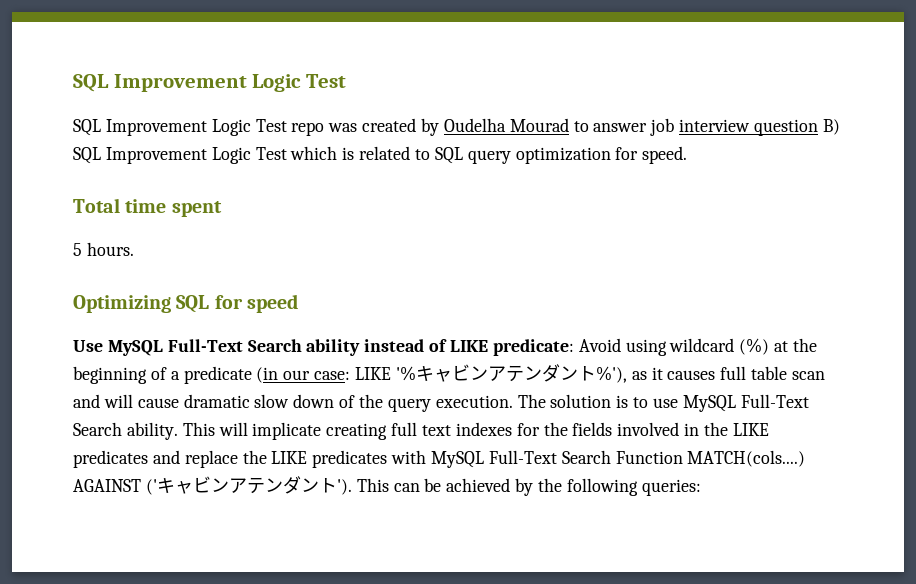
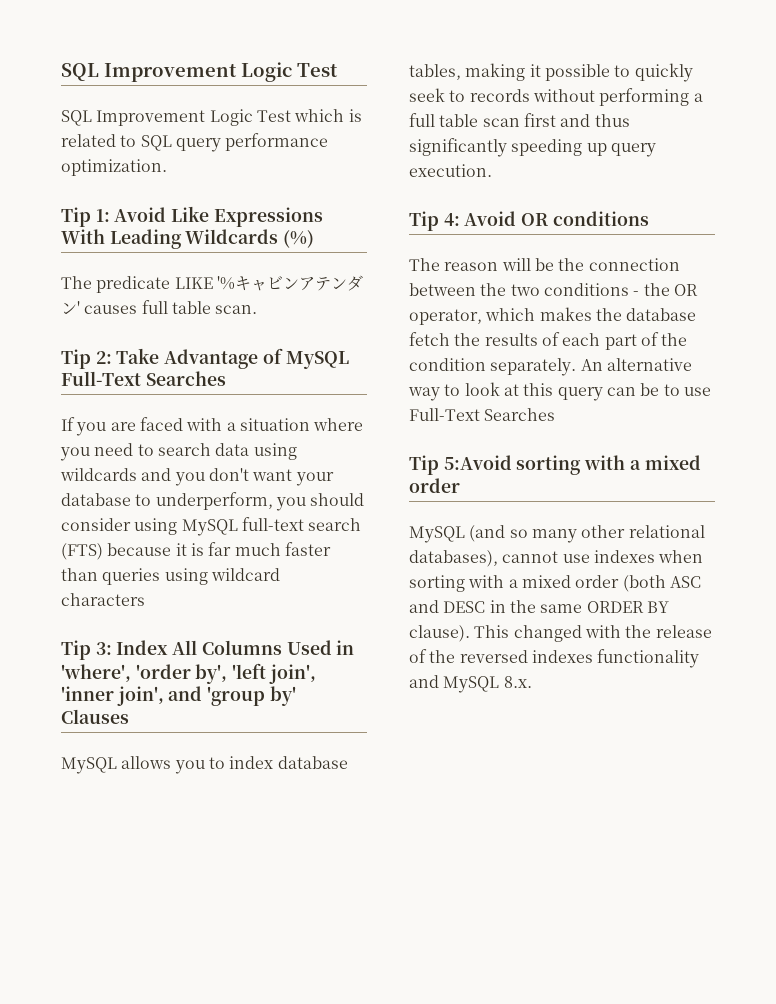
[291,118,840,136] [73,147,287,164] repo was created by Oudelha Mourad to answer job interview question B) SQL Improvement Logic Test -> (291, 116) none
[515,146,688,164] [73,198,222,217] [73,242,134,256] [73,294,299,313] [73,338,818,356] [73,366,351,384] optimization for speed. // Total time spent // 5 hours. // Optimizing SQL for speed // Use MySQL Full-Text Search ability instead of LIKE predicate: Avoid using wildcard (%) at the beginning of a predicate (in our case: -> [225,133,329,151] [61,159,167,176] [61,206,323,227] [61,229,315,249] [61,276,171,293] performance optimization. // Tip 1: Avoid Like Expressions With Leading Wildcards (%) // The predicate
[577,366,826,383] [73,394,809,412] [73,422,769,440] [73,450,806,468] [73,476,701,496] ト%'), as it causes full table scan and will cause dramatic slow down of the query execution. The solution is to use MySQL Full-Text Search ability. This will implicate creating full text indexes for the fields involved in the LIKE predicates and replace the LIKE predicates with MySQL Full-Text Search Function MATCH(cols....) AGAINST ('キャビンアテンダント'). This can be achieved by the following queries: -> [77,300,258,314] [61,348,349,369] [61,371,226,386] [61,417,364,436] [60,443,297,461] [60,468,334,486] [61,492,365,511] [61,517,362,536] [61,542,331,560] [61,568,280,585] [61,593,145,606] [61,640,355,660] [61,663,316,684] [61,686,296,706] [61,709,129,724] [61,756,348,774] [409,63,693,82] [409,88,703,106] [409,113,630,127] [409,138,656,157] [409,164,492,177] [409,211,649,231] [409,258,680,271] [409,283,698,296] [409,307,697,325] [409,332,688,350] [409,358,692,376] [408,382,711,401] [409,408,556,421] [409,455,701,475] [409,478,460,493] [409,525,705,543] [409,550,704,567] [409,575,701,592] [409,600,669,613] [409,625,712,642] [409,649,700,668] [409,675,532,693] ' causes full table scan. // Tip 2: Take Advantage of MySQL Full-Text Searches // If you are faced with a situation where you need to search data using wildcards and you don't want your database to underperform, you should consider using MySQL full-text search (FTS) because it is far much faster than queries using wildcard characters // Tip 3: Index All Columns Used in 'where', 'order by', 'left join', 'inner join', and 'group by' Clauses // MySQL allows you to index database tables, making it possible to quickly seek to records without performing a full table scan first and thus significantly speeding up query execution. // Tip 4: Avoid OR conditions // The reason will be the connection between the two conditions - the OR operator, which makes the database fetch the results of each part of the condition separately. An alternative way to look at this query can be to use Full-Text Searches // Tip 5:Avoid sorting with a mixed order // MySQL (and so many other relational databases), cannot use indexes when sorting with a mixed order (both ASC and DESC in the same ORDER BY clause). This changed with the release of the reversed indexes functionality and MySQL 8.x.

